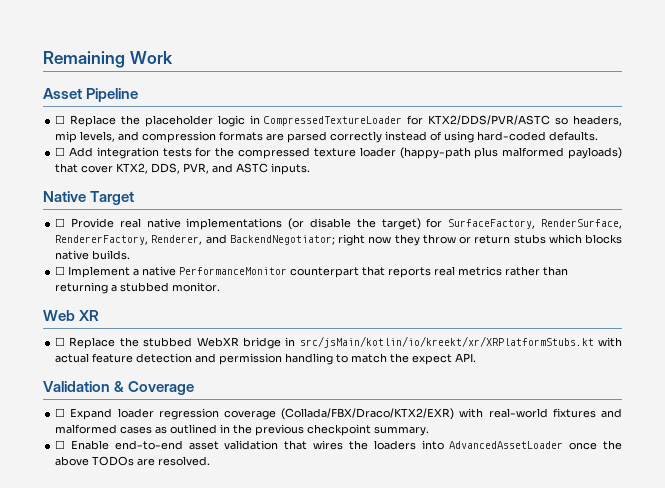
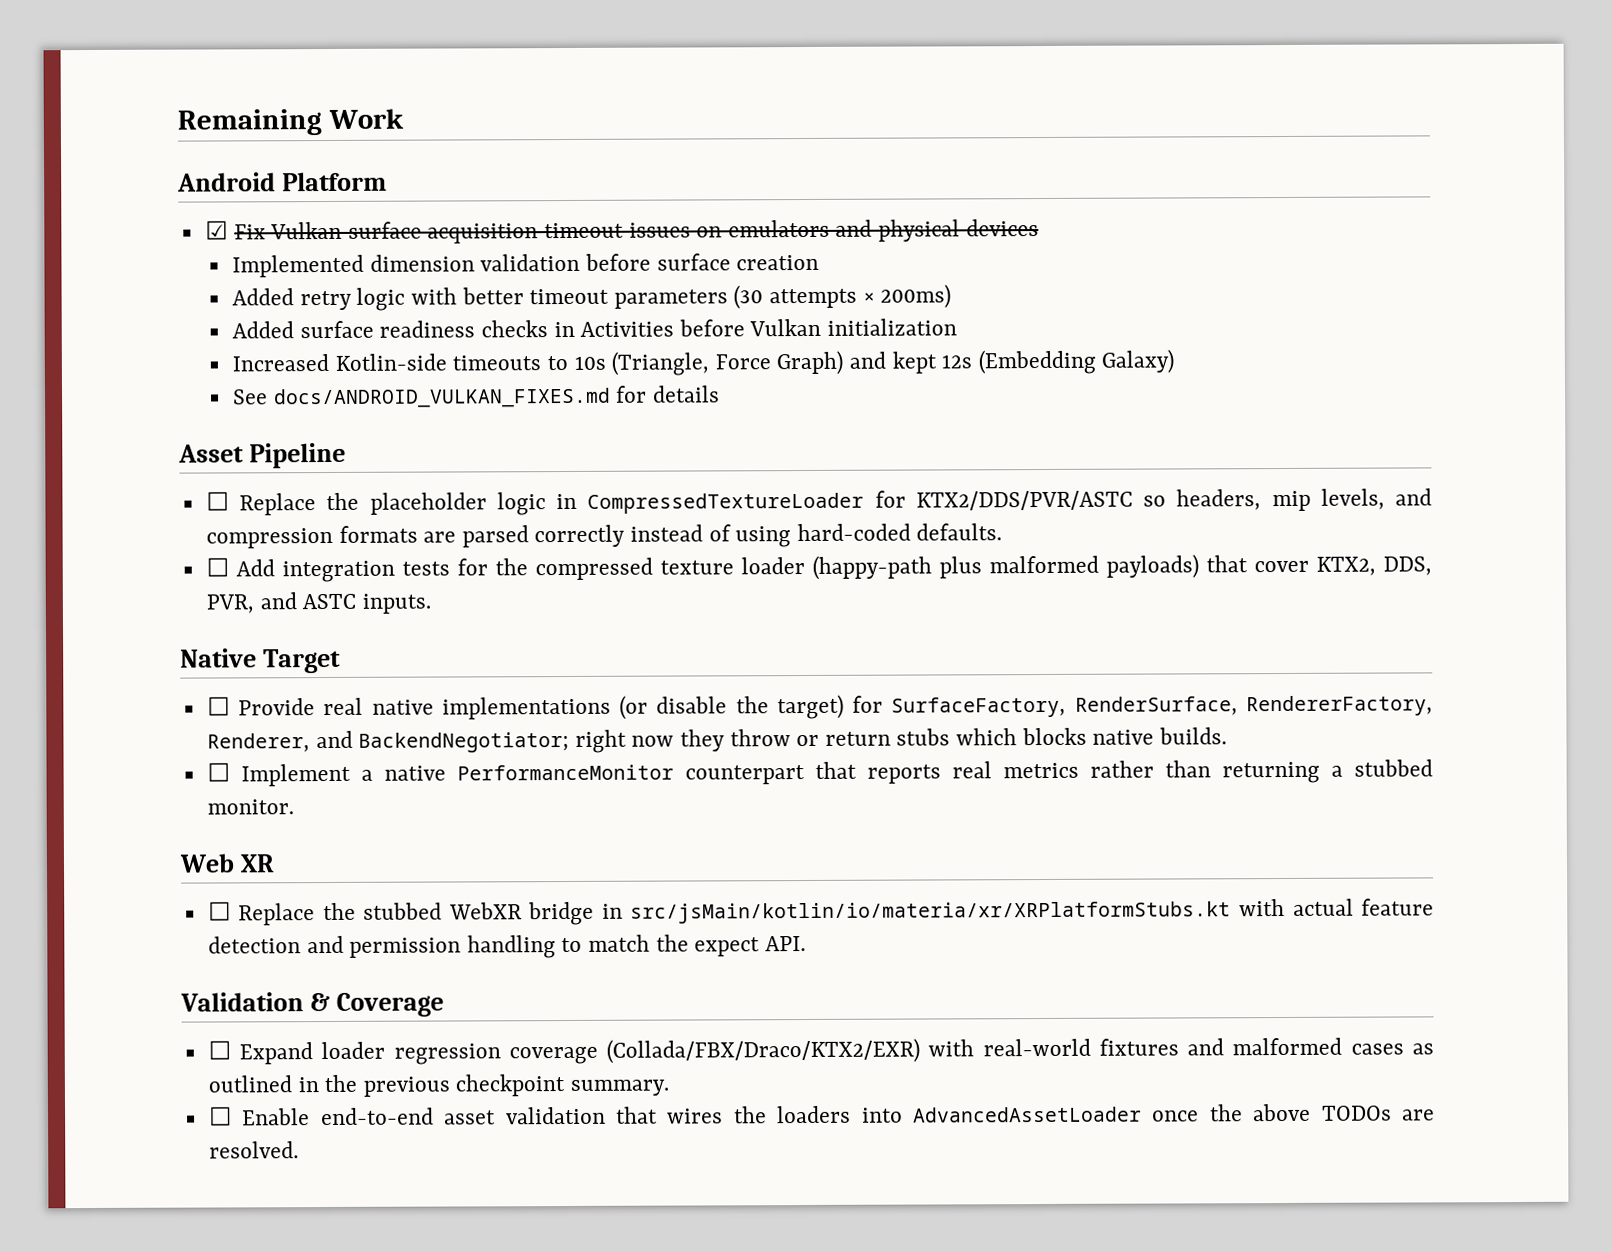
(173, 57) none -> [177,171,388,192] [204,219,1039,244] [232,253,820,278] [232,284,952,311] [232,318,957,339] [232,349,1175,376] [233,385,720,409] // Android Platform // ☑ Fix Vulkan surface acquisition timeout issues on emulators and physical devices // Implemented dimension validation before surface creation // Added retry logic with better timeout parameters (30 attempts × 200ms) // Added surface readiness checks in Activities before Vulkan initialization // Increased Kotlin-side timeouts to 10s (Triangle, Force Graph) and kept 12s (Embedding Galaxy) // See docs/ANDROID_VULKAN_FIXES.md for details
[299,336,594,348] src/jsMain/kotlin/io/kreekt/xr/XRPlatformStubs.kt -> [630,901,1232,924] src/jsMain/kotlin/io/materia/xr/XRPlatformStubs.kt

